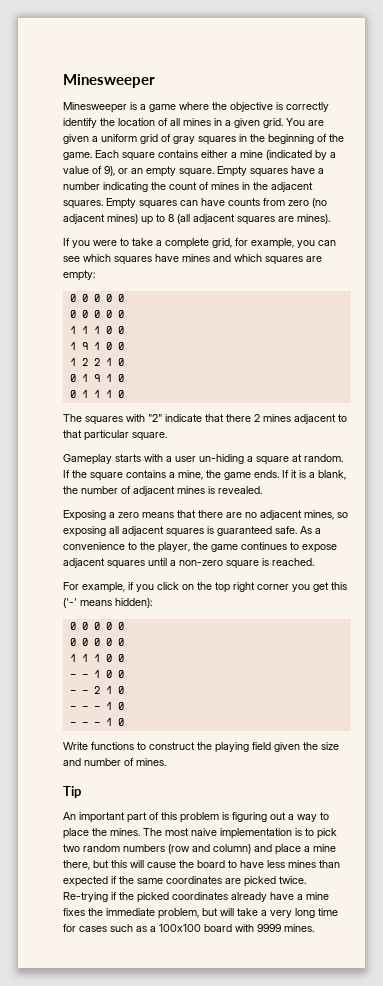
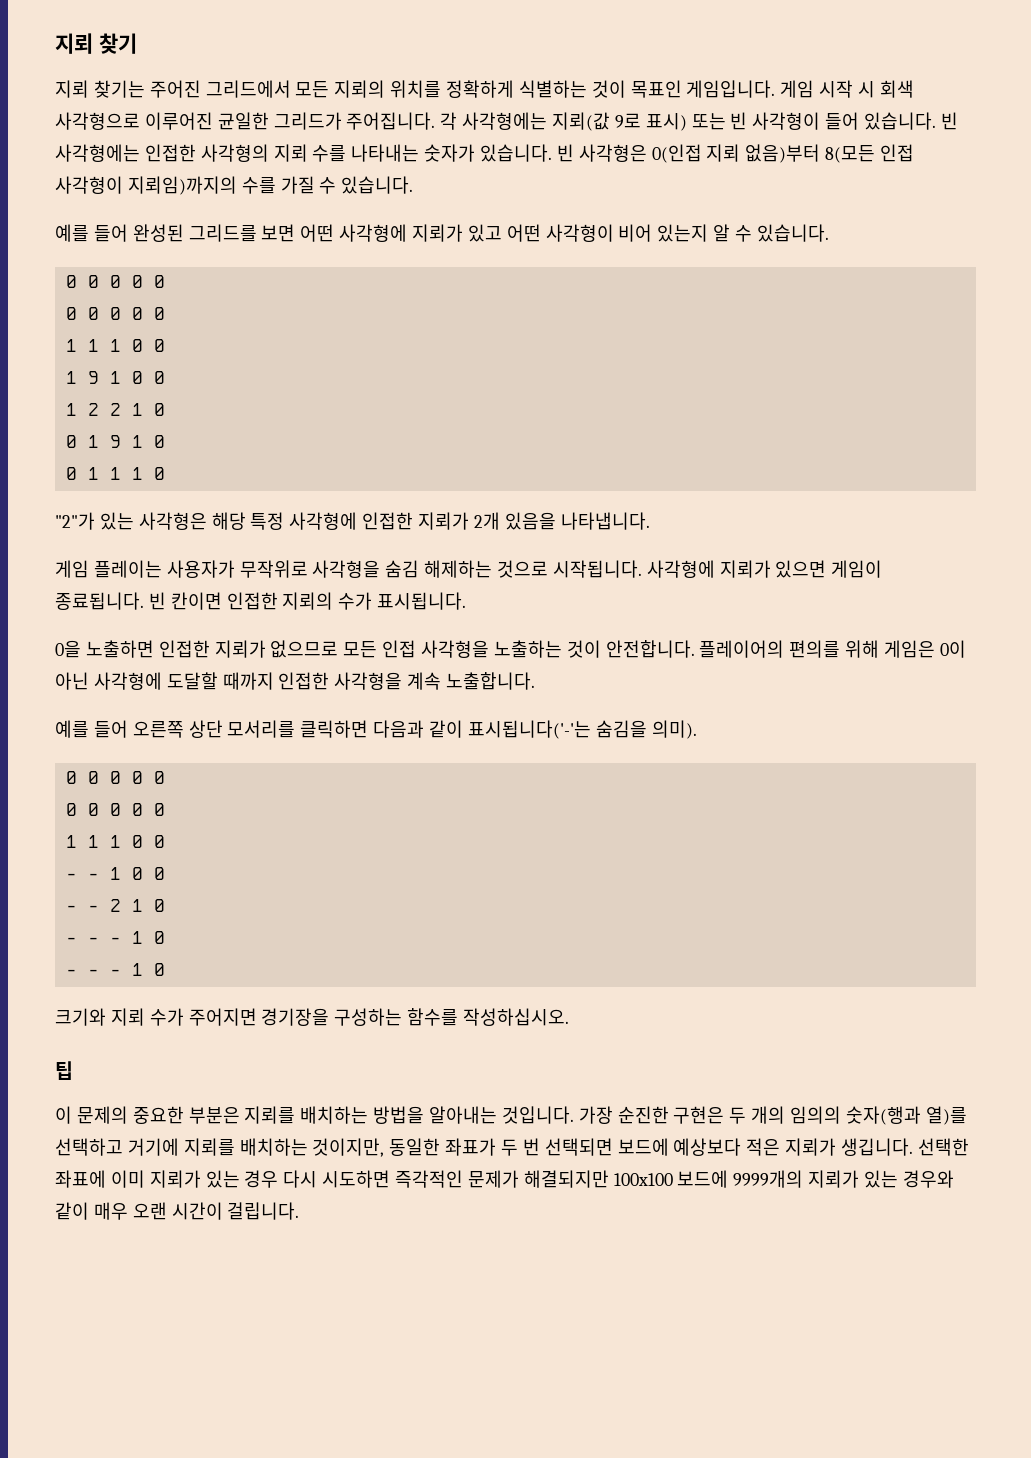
[63,74,155,88] [63,102,329,113] [63,118,324,128] [63,134,344,145] [63,150,336,161] [63,166,324,177] [63,182,313,192] [63,198,327,209] [63,214,330,225] [63,238,336,249] [63,254,322,265] [63,270,95,281] Minesweeper // Minesweeper is a game where the objective is correctly identify the location of all mines in a given grid. You are given a uniform grid of gray squares in the beginning of the game. Each square contains either a mine (indicated by a value of 9), or an empty square. Empty squares have a number indicating the count of mines in the adjacent squares. Empty squares can have counts from zero (no adjacent mines) up to 8 (all adjacent squares are mines). // If you were to take a complete grid, for example, you can see which squares have mines and which squares are empty: -> [55,33,137,54] [55,80,914,98] [55,112,958,131] [55,144,915,163] [55,176,414,195] [55,224,829,242] 지뢰 찾기 // 지뢰 찾기는 주어진 그리드에서 모든 지뢰의 위치를 정확하게 식별하는 것이 목표인 게임입니다. 게임 시작 시 회색 사각형으로 이루어진 균일한 그리드가 주어집니다. 각 사각형에는 지뢰(값 9로 표시) 또는 빈 사각형이 들어 있습니다. 빈 사각형에는 인접한 사각형의 지뢰 수를 나타내는 숫자가 있습니다. 빈 사각형은 0(인접 지뢰 없음)부터 8(모든 인접 사각형이 지뢰임)까지의 수를 가질 수 있습니다. // 예를 들어 완성된 그리드를 보면 어떤 사각형에 지뢰가 있고 어떤 사각형이 비어 있는지 알 수 있습니다.
[63,414,347,425] [63,430,167,441] [63,454,343,465] [63,470,346,481] [63,486,262,496] [63,510,348,521] [63,526,321,537] [63,542,337,553] [63,558,314,569] [63,582,347,593] [63,598,152,608] The squares with "2" indicate that there 2 mines adjacent to that particular square. // Gameplay starts with a user un-hiding a square at random. If the square contains a mine, the game ends. If it is a blank, the number of adjacent mines is revealed. // Exposing a zero means that there are no adjacent mines, so exposing all adjacent squares is guaranteed safe. As a convenience to the player, the game continues to expose adjacent squares until a non-zero square is reached. // For example, if you click on the top right corner you get this ('-' means hidden): -> [55,512,650,530] [55,560,883,578] [55,592,467,610] [55,640,966,658] [55,672,536,690] [55,720,697,739] "2"가 있는 사각형은 해당 특정 사각형에 인접한 지뢰가 2개 있음을 나타냅니다. // 게임 플레이는 사용자가 무작위로 사각형을 숨김 해제하는 것으로 시작됩니다. 사각형에 지뢰가 있으면 게임이 종료됩니다. 빈 칸이면 인접한 지뢰의 수가 표시됩니다. // 0을 노출하면 인접한 지뢰가 없으므로 모든 인접 사각형을 노출하는 것이 안전합니다. 플레이어의 편의를 위해 게임은 0이 아닌 사각형에 도달할 때까지 인접한 사각형을 계속 노출합니다. // 예를 들어 오른쪽 상단 모서리를 클릭하면 다음과 같이 표시됩니다('-'는 숨김을 의미).
[63,742,339,753] [63,758,166,766] [63,786,81,798] [63,812,329,823] [63,828,337,839] [63,844,336,855] [63,860,340,870] [63,876,306,887] [63,892,329,903] [63,908,338,919] [63,924,314,932] Write functions to construct the playing field given the size and number of mines. // Tip // An important part of this problem is figuring out a way to place the mines. The most naive implementation is to pick two random numbers (row and column) and place a mine there, but this will cause the board to have less mines than expected if the same coordinates are picked twice. Re-trying if the picked coordinates already have a mine fixes the immediate problem, but will take a very long time for cases such as a 100x100 board with 9999 mines. -> [55,1008,570,1026] [55,1061,73,1080] [55,1106,967,1125] [55,1138,969,1157] [55,1170,954,1188] [55,1202,300,1220] 크기와 지뢰 수가 주어지면 경기장을 구성하는 함수를 작성하십시오. // 팁 // 이 문제의 중요한 부분은 지뢰를 배치하는 방법을 알아내는 것입니다. 가장 순진한 구현은 두 개의 임의의 숫자(행과 열)를 선택하고 거기에 지뢰를 배치하는 것이지만, 동일한 좌표가 두 번 선택되면 보드에 예상보다 적은 지뢰가 생깁니다. 선택한 좌표에 이미 지뢰가 있는 경우 다시 시도하면 즉각적인 문제가 해결되지만 100x100 보드에 9999개의 지뢰가 있는 경우와 같이 매우 오랜 시간이 걸립니다.

